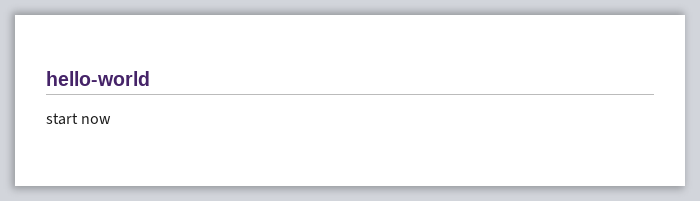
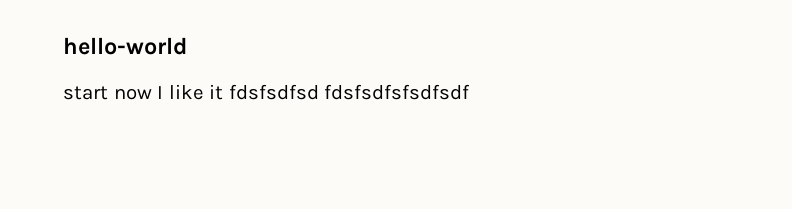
(112, 120) none -> [157,84,471,100] I like it fdsfsdfsd fdsfsdfsfsdfsdf

